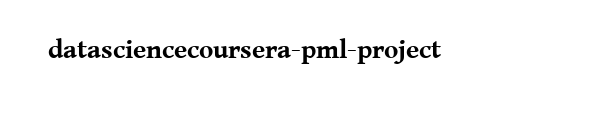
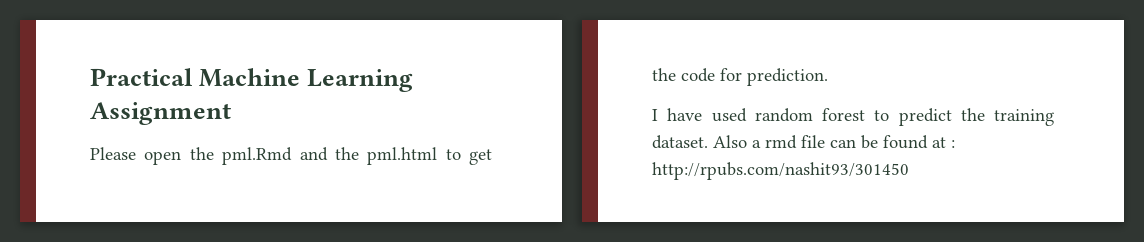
[48,38,441,64] datasciencecoursera-pml-project -> [90,68,414,92] [90,102,231,125] [90,147,492,165] [652,68,828,86] [652,108,1054,126] [652,135,955,149] [652,162,909,180] Practical Machine Learning Assignment // Please open the pml.Rmd and the pml.html to get the code for prediction. // I have used random forest to predict the training dataset. Also a rmd file can be found at : http://rpubs.com/nashit93/301450

